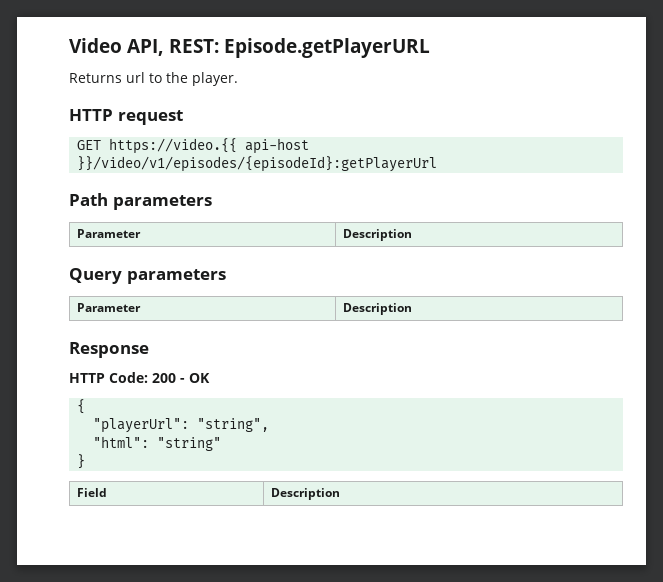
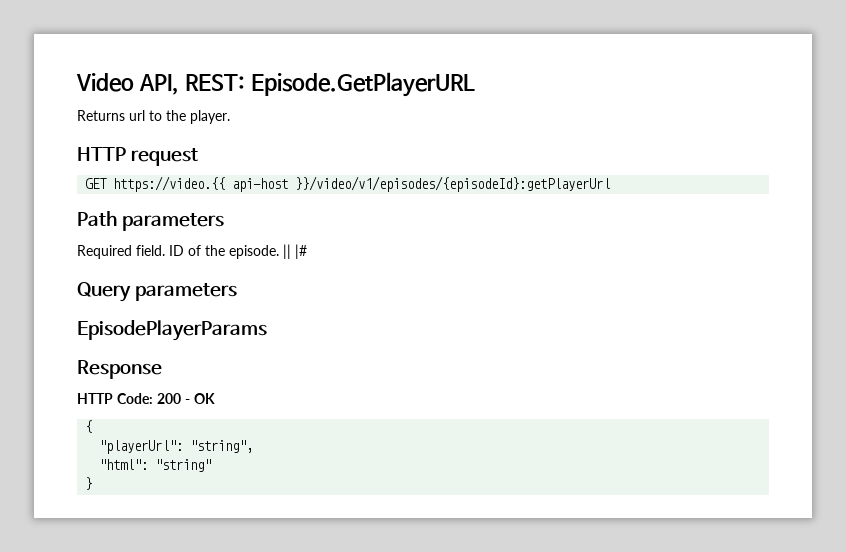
[224,38,431,58] Episode.getPlayerURL -> [250,72,475,97] Episode.GetPlayerURL
[76,229,141,238] [342,229,412,241] // Parameter | Description -> [77,244,307,259] // Required field. ID of the episode. || |#
[76,303,141,312] [342,303,412,315] // Parameter | Description -> [77,320,267,341] // EpisodePlayerParams
[76,488,107,497] [270,488,340,500] // Field | Description -> (93, 483) none

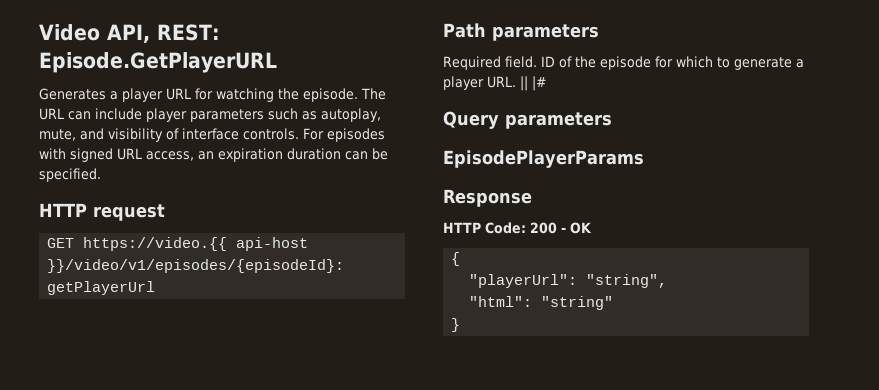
[77,110,230,124] Returns url to the player. -> [39,88,386,102] [39,108,381,122] [39,128,385,142] [39,148,388,162] [39,168,101,182] Generates a player URL for watching the episode. The URL can include player parameters such as autoplay, mute, and visibility of interface controls. For episodes with signed URL access, an expiration duration can be specified.
[229,245,279,259] episode. -> [600,56,804,70] [443,76,516,90] episode for which to generate a player URL.

